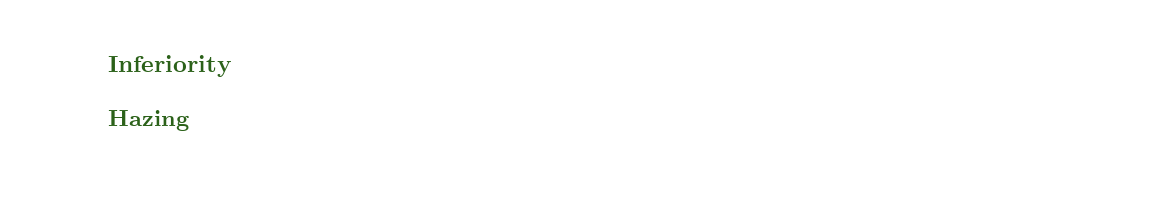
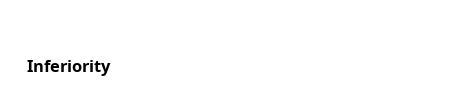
[108,110,189,131] // Hazing -> (111, 68) none

